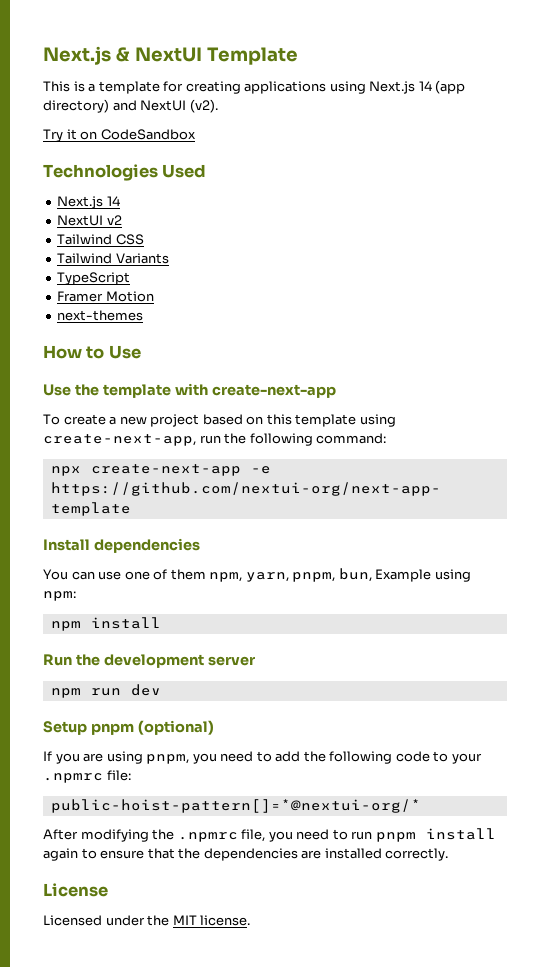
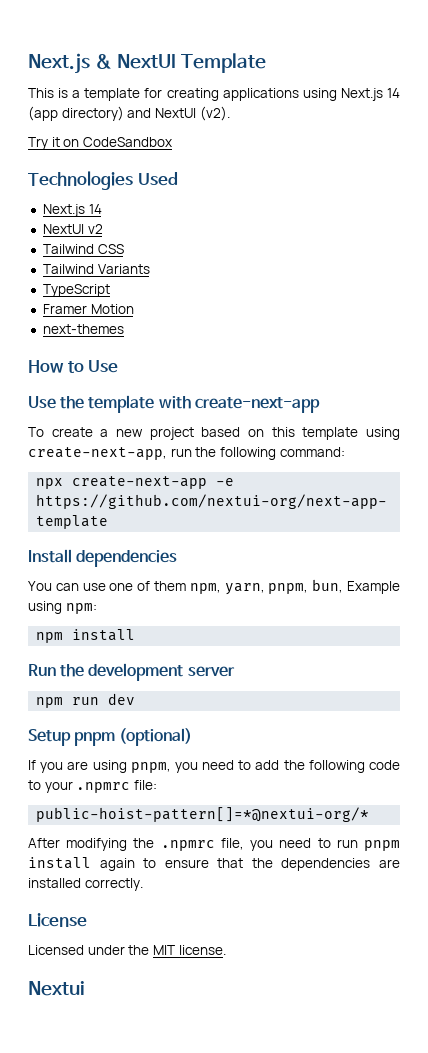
(251, 920) none -> [28,981,85,996] // Nextui

